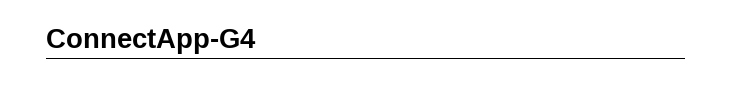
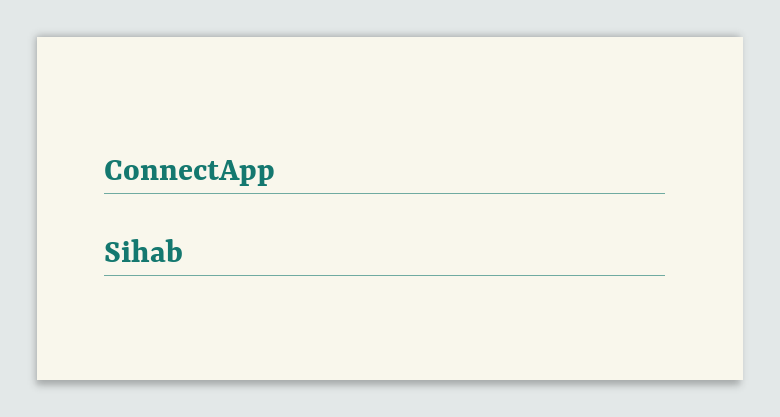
[46,29,256,54] ConnectApp-G4 -> [104,160,275,186] [104,239,183,262] ConnectApp // Sihab

